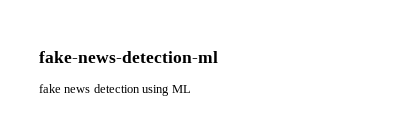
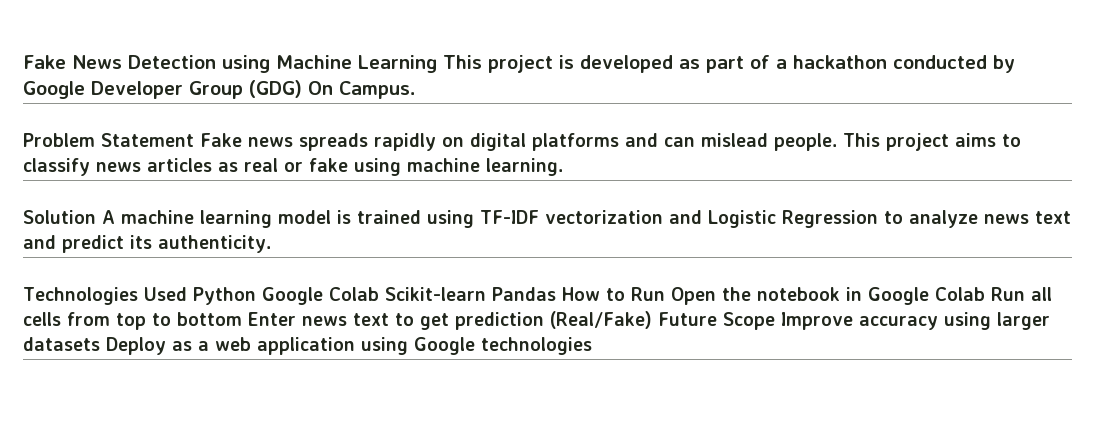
[39,51,218,63] [39,84,191,96] fake-news-detection-ml // fake news detection using ML -> [23,55,1015,73] [23,80,416,99] [23,133,1021,151] [23,158,563,176] [23,210,1071,228] [23,235,271,253] [23,287,1052,305] [23,311,1050,330] [23,337,592,355] Fake News Detection using Machine Learning This project is developed as part of a hackathon conducted by Google Developer Group (GDG) On Campus. // Problem Statement Fake news spreads rapidly on digital platforms and can mislead people. This project aims to classify news articles as real or fake using machine learning. // Solution A machine learning model is trained using TF-IDF vectorization and Logistic Regression to analyze news text and predict its authenticity. // Technologies Used Python Google Colab Scikit-learn Pandas How to Run Open the notebook in Google Colab Run all cells from top to bottom Enter news text to get prediction (Real/Fake) Future Scope Improve accuracy using larger datasets Deploy as a web application using Google technologies

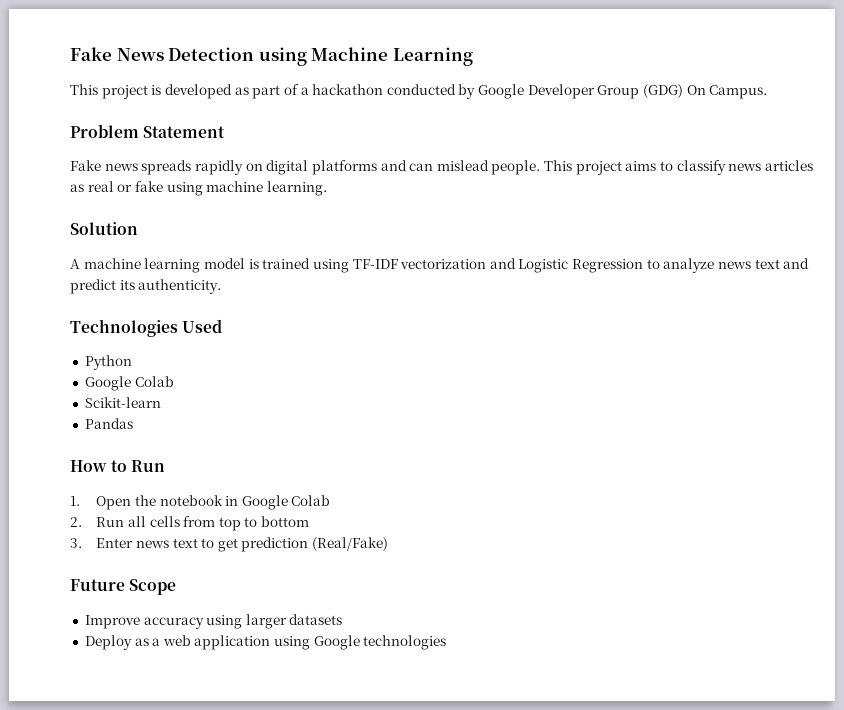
(437, 64) none -> (473, 56) //
(194, 140) none -> (226, 132) //
(96, 217) none -> (138, 228) //
(187, 294) none -> (223, 326) //
[261,287,379,305] Google Colab -> [84,376,174,391] // Google Colab //
(486, 294) none -> (161, 402) //
(556, 294) none -> (133, 423) //
(665, 294) none -> [70,496,80,506] // 1.
(985, 294) none -> [70,517,82,527] // 2.
(242, 319) none -> [70,538,82,548] // 3.
(652, 320) none -> (389, 544) //
(775, 321) none -> (177, 587) //
(100, 344) none -> (343, 619) //

